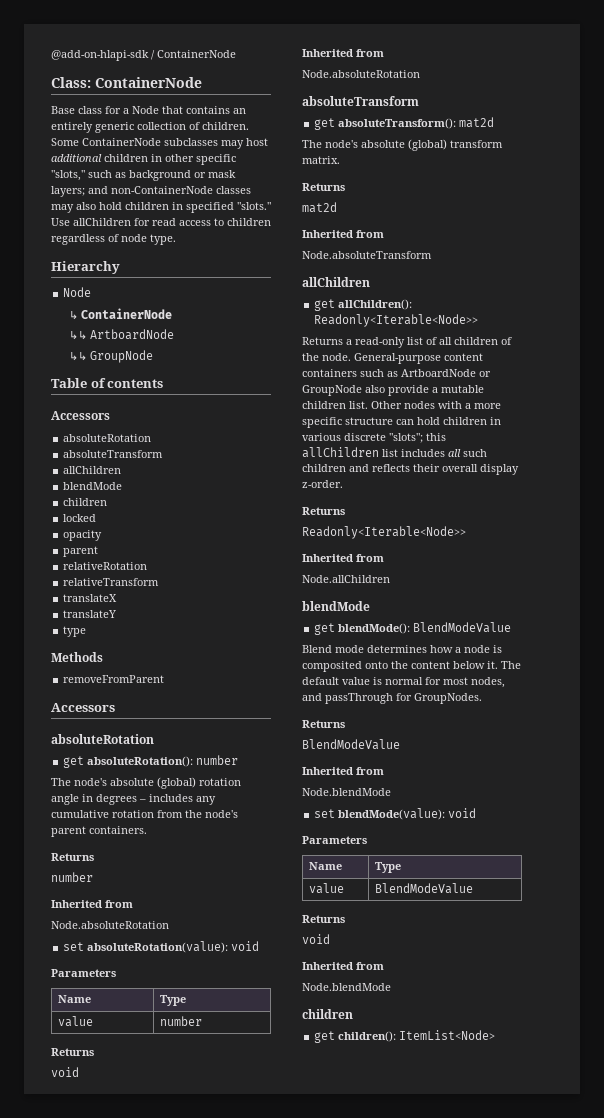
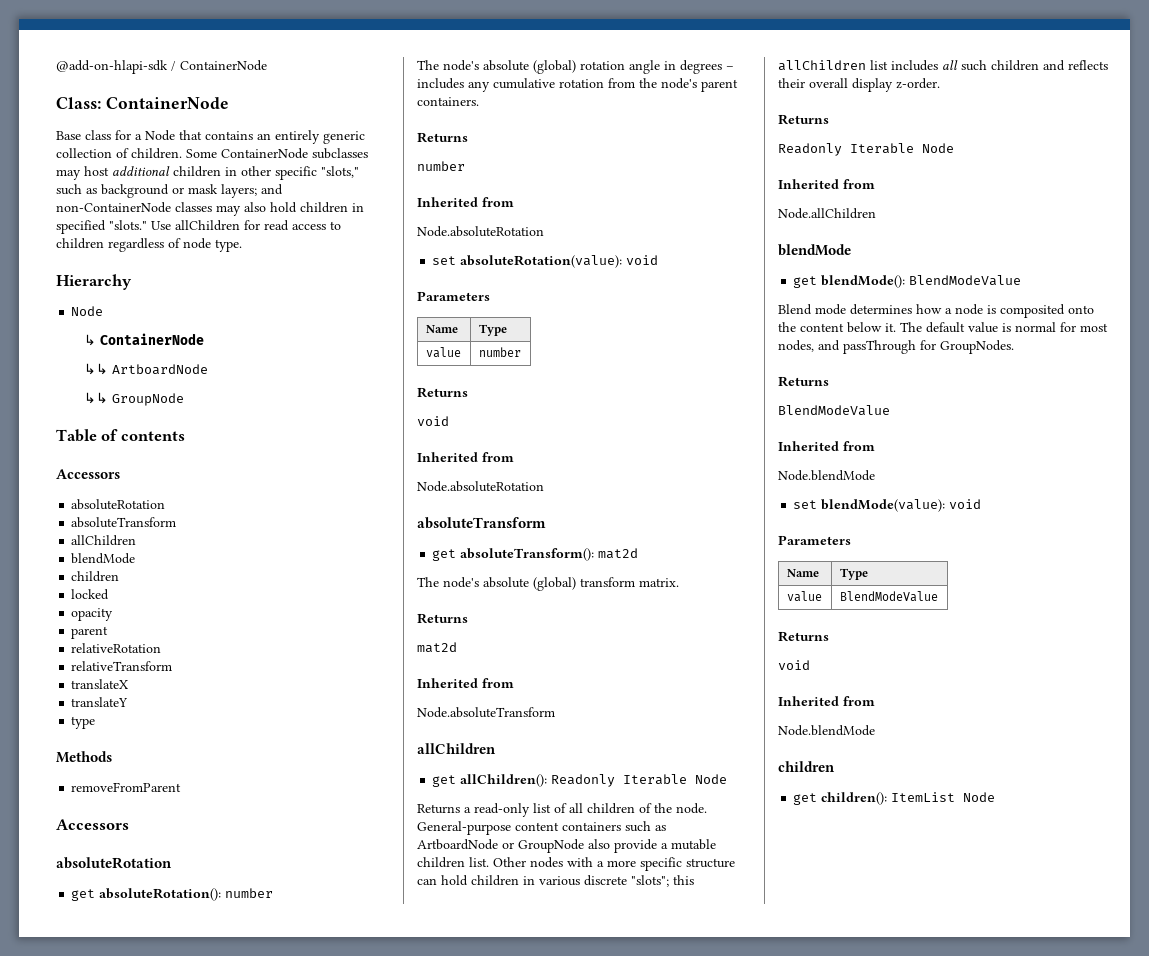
[314,314,479,327] Readonly<Iterable<Node>> -> [551,774,728,787] Readonly Iterable Node
[302,526,466,539] Readonly<Iterable<Node>> -> [778,143,954,156] Readonly Iterable Node
[399,1030,496,1040] ItemList<Node> -> [891,792,996,802] ItemList Node

